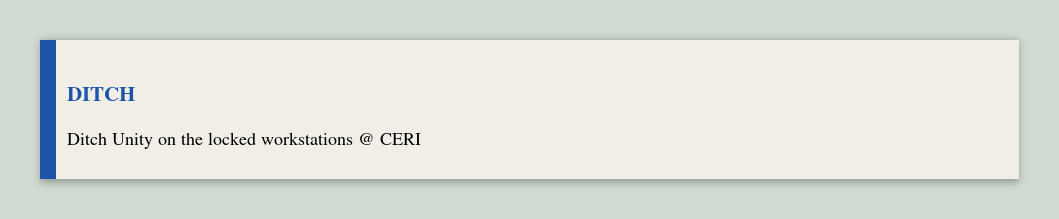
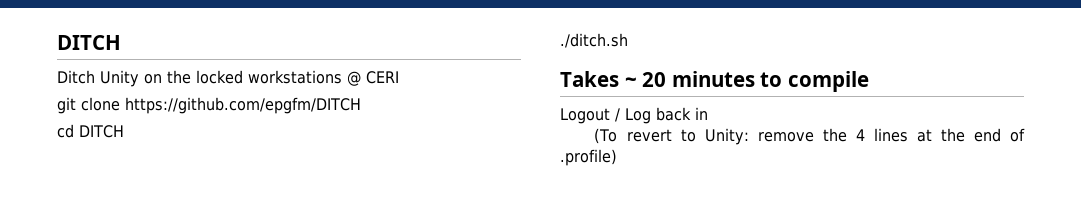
(421, 139) none -> [57,97,361,114] [57,124,124,138] [560,33,628,48] [560,71,869,92] [560,107,708,124] [593,128,1025,145] [560,149,617,166] // git clone https://github.com/epgfm/DITCH // cd DITCH // ./ditch.sh // Takes ~ 20 minutes to compile // Logout / Log back in // (To revert to Unity: remove the 4 lines at the end of .profile)

